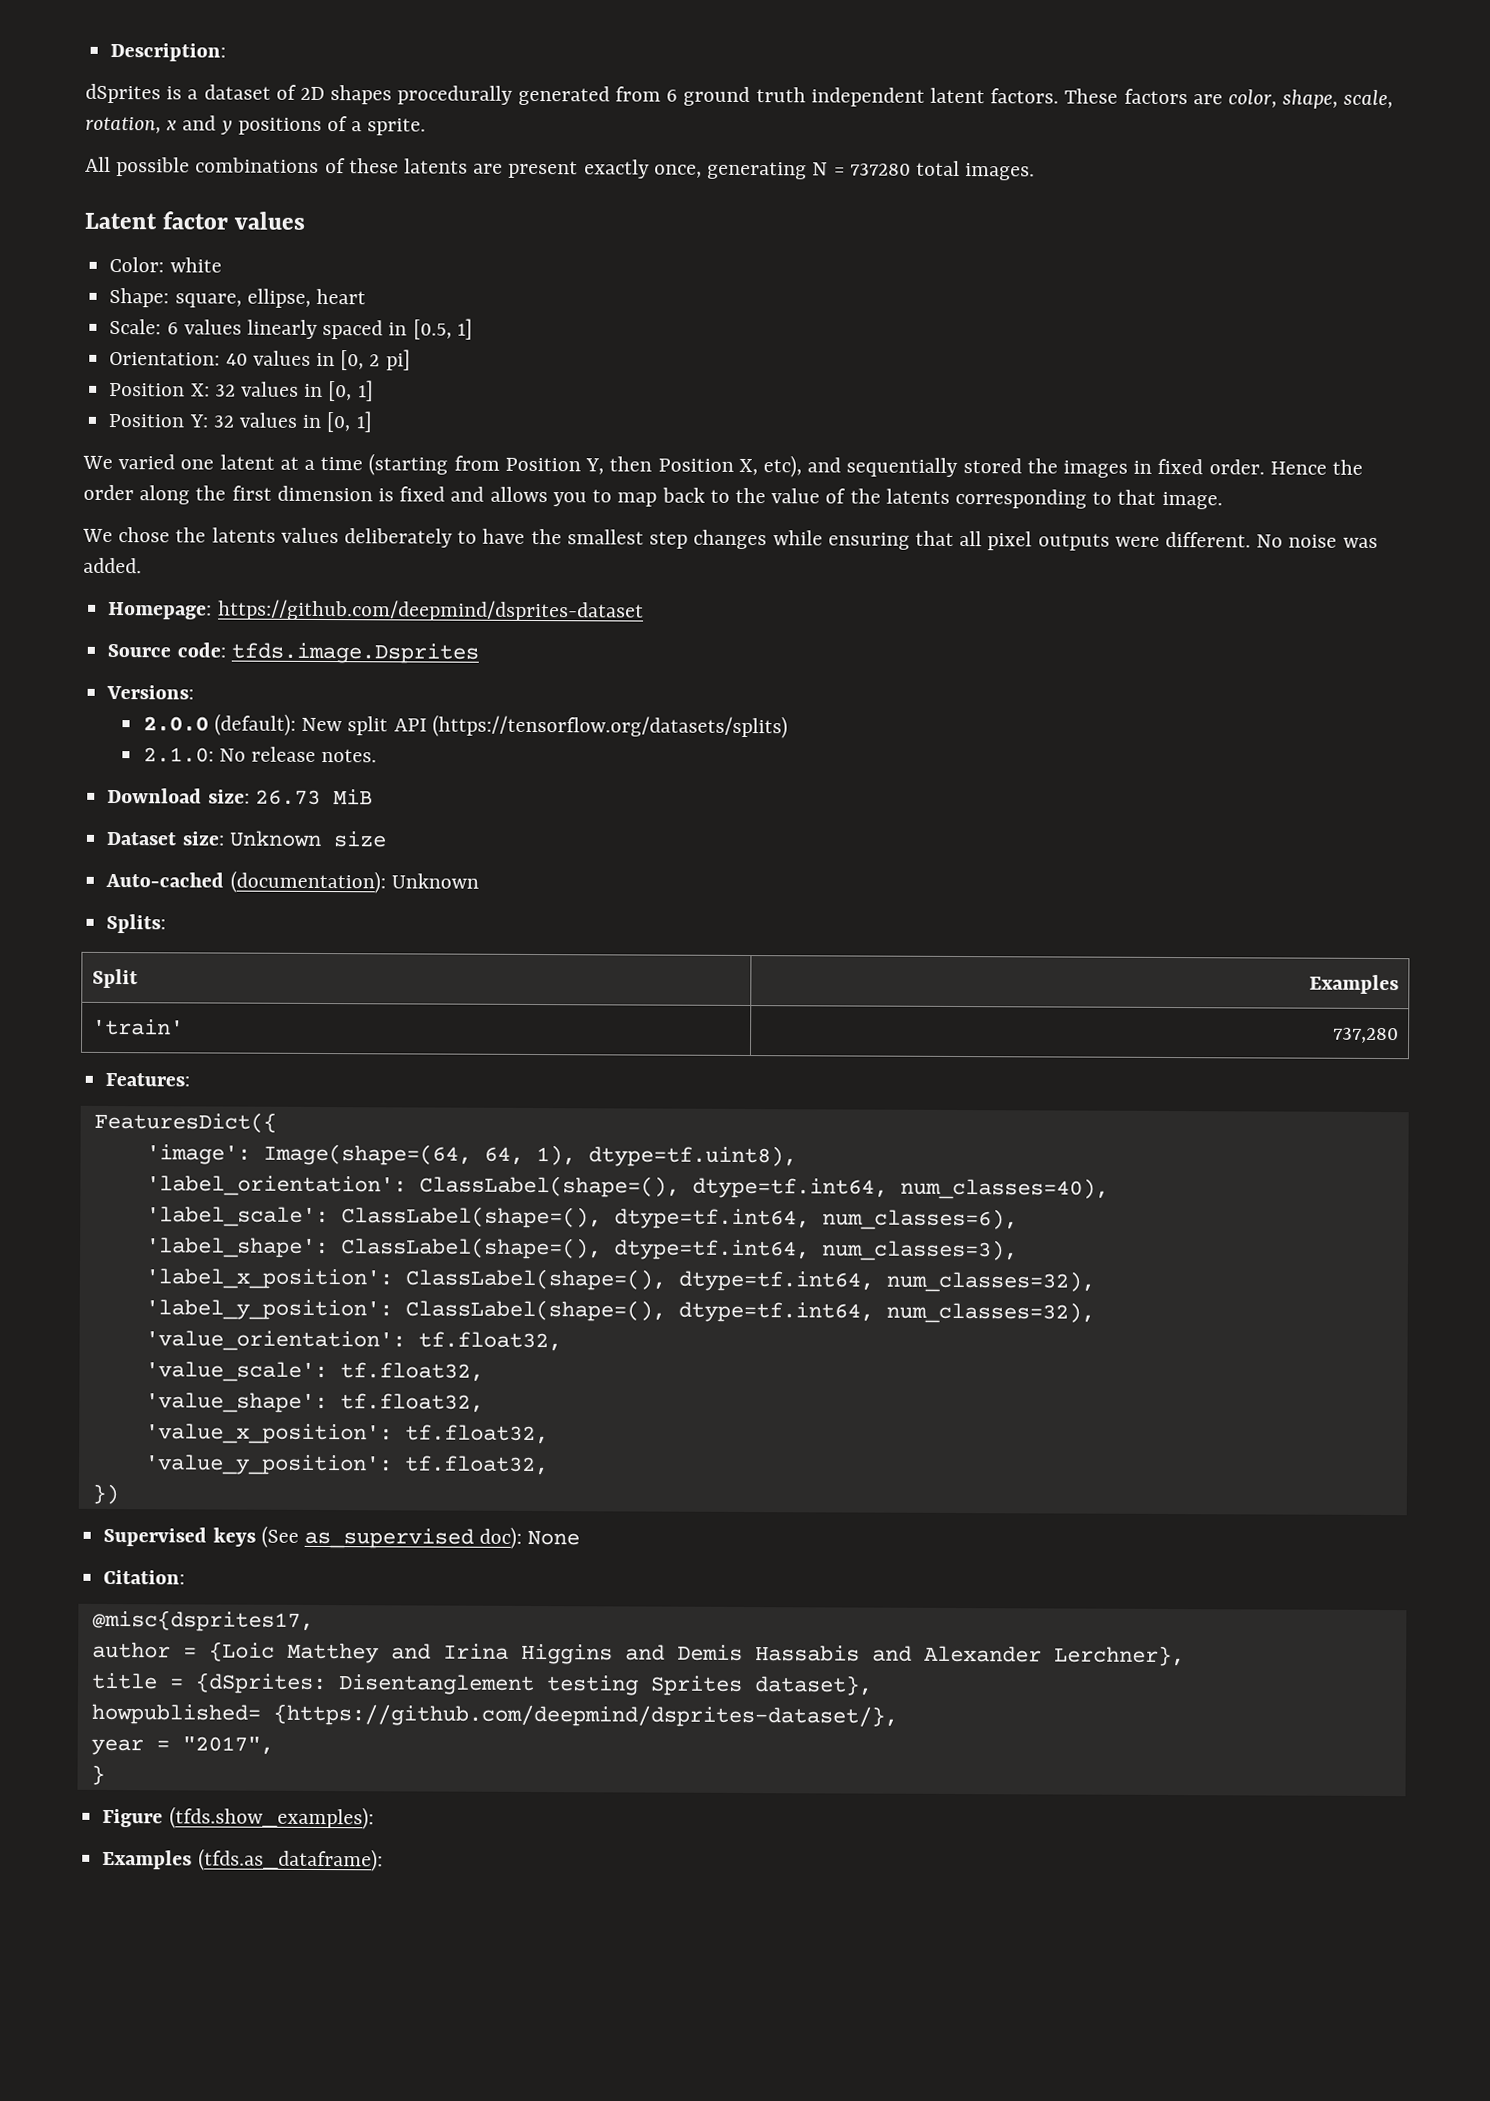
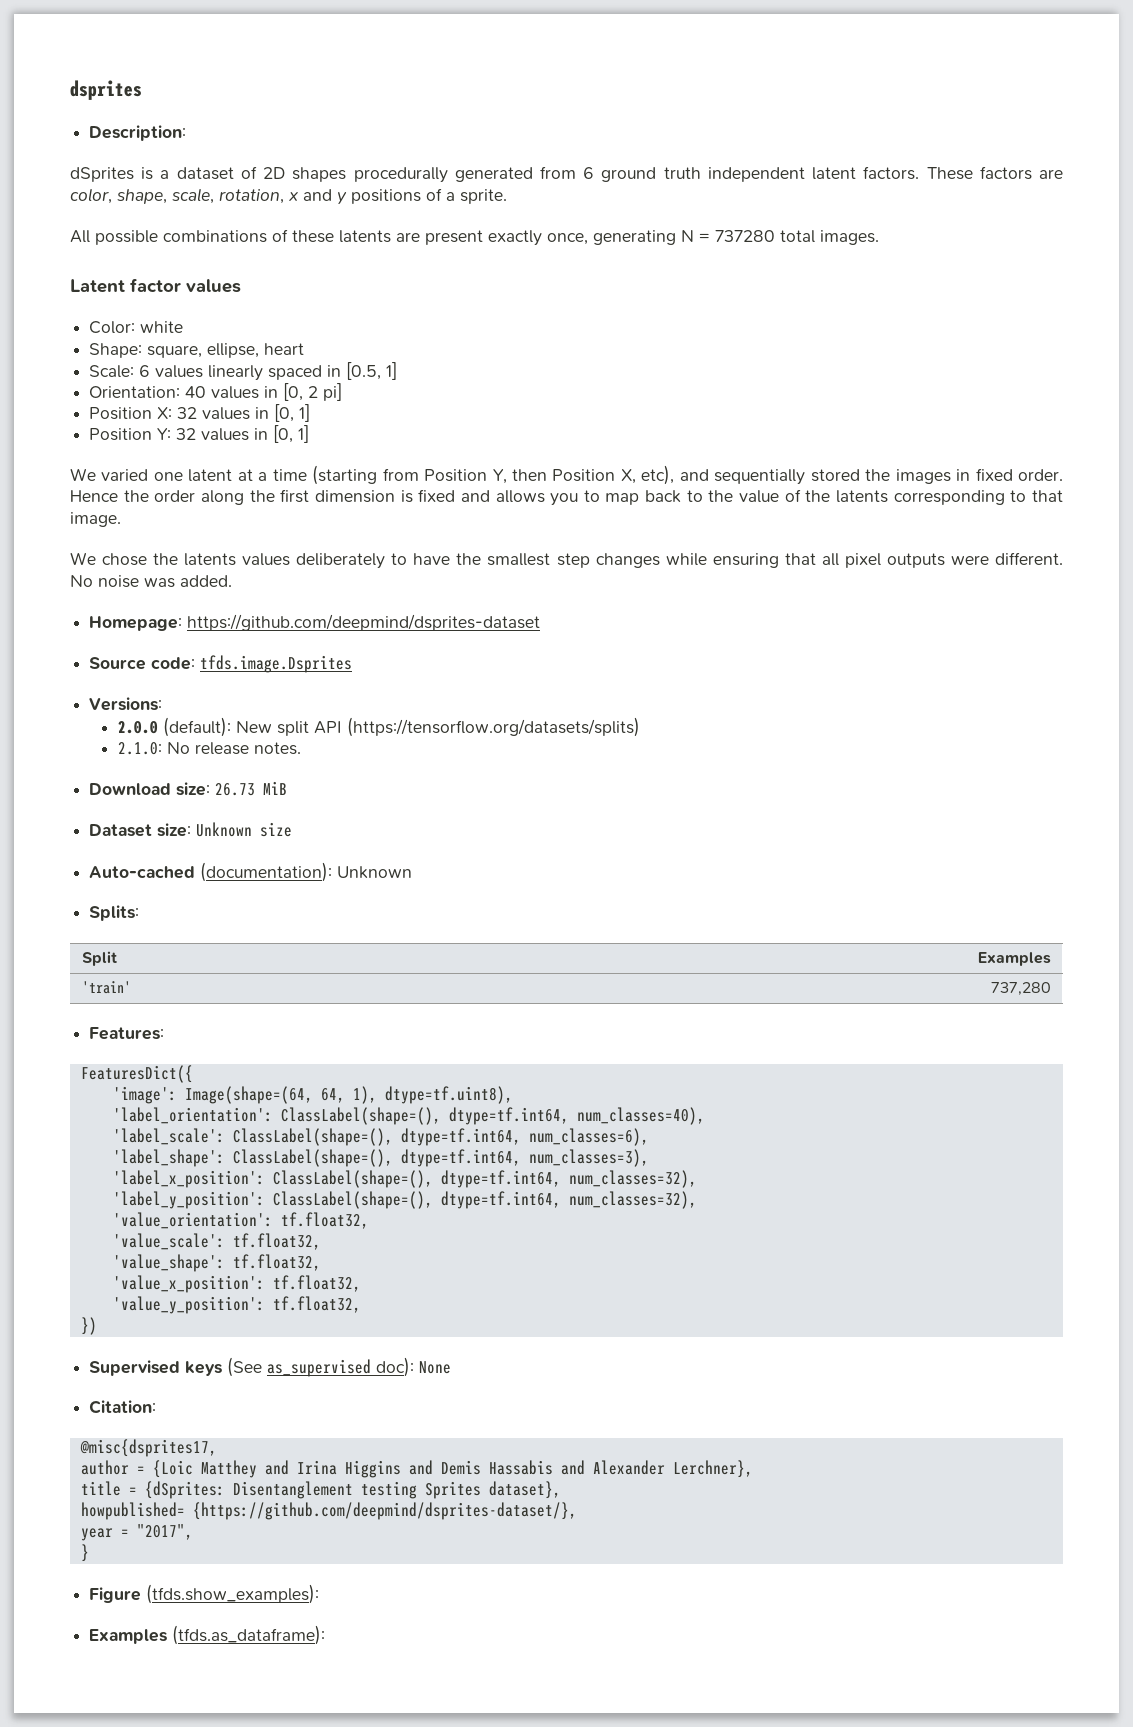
(110, 52) none -> [70,80,142,100] dsprites //

